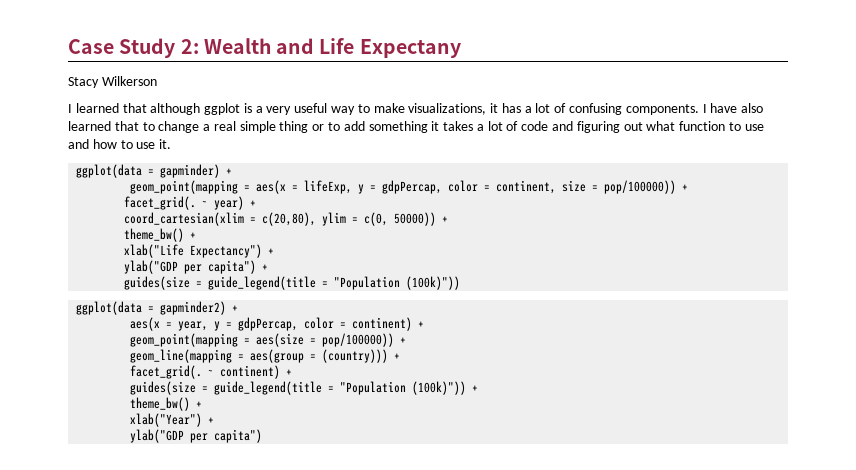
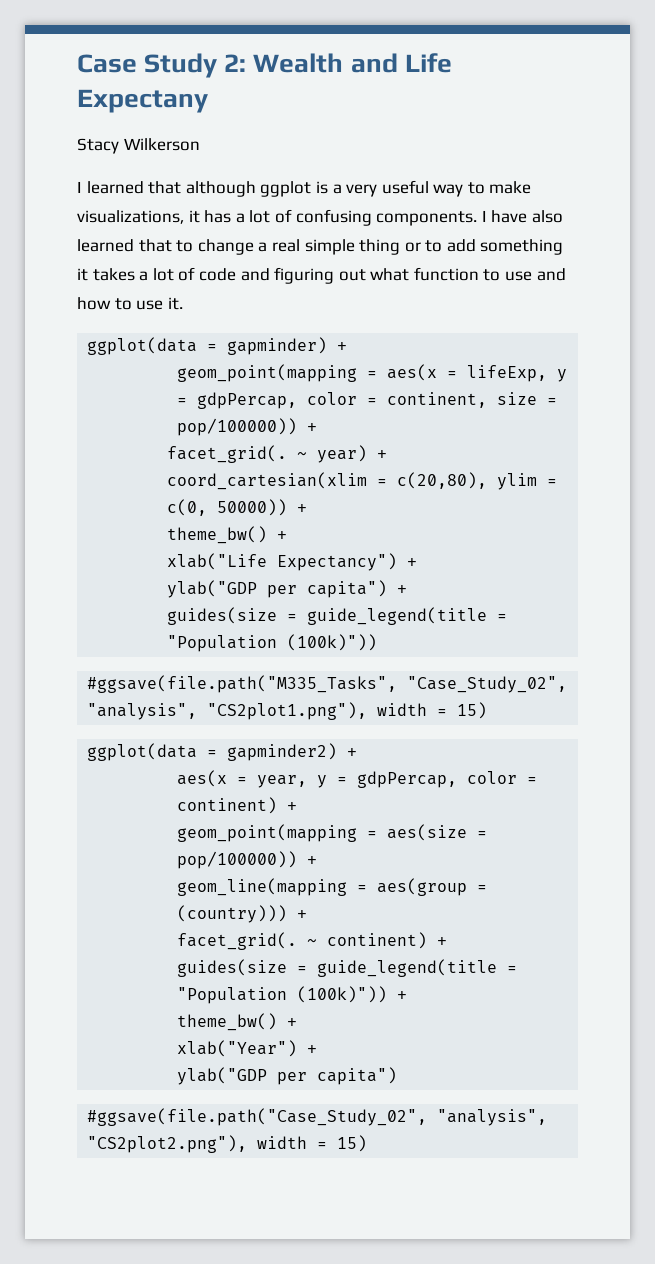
(461, 283) none -> [87,675,568,693] [87,702,488,720] // #ggsave(file.path("M335_Tasks", "Case_Study_02", "analysis", "CS2plot1.png"), width = 15)
(263, 436) none -> [87,1108,548,1126] [87,1135,368,1153] // #ggsave(file.path("Case_Study_02", "analysis", "CS2plot2.png"), width = 15)

